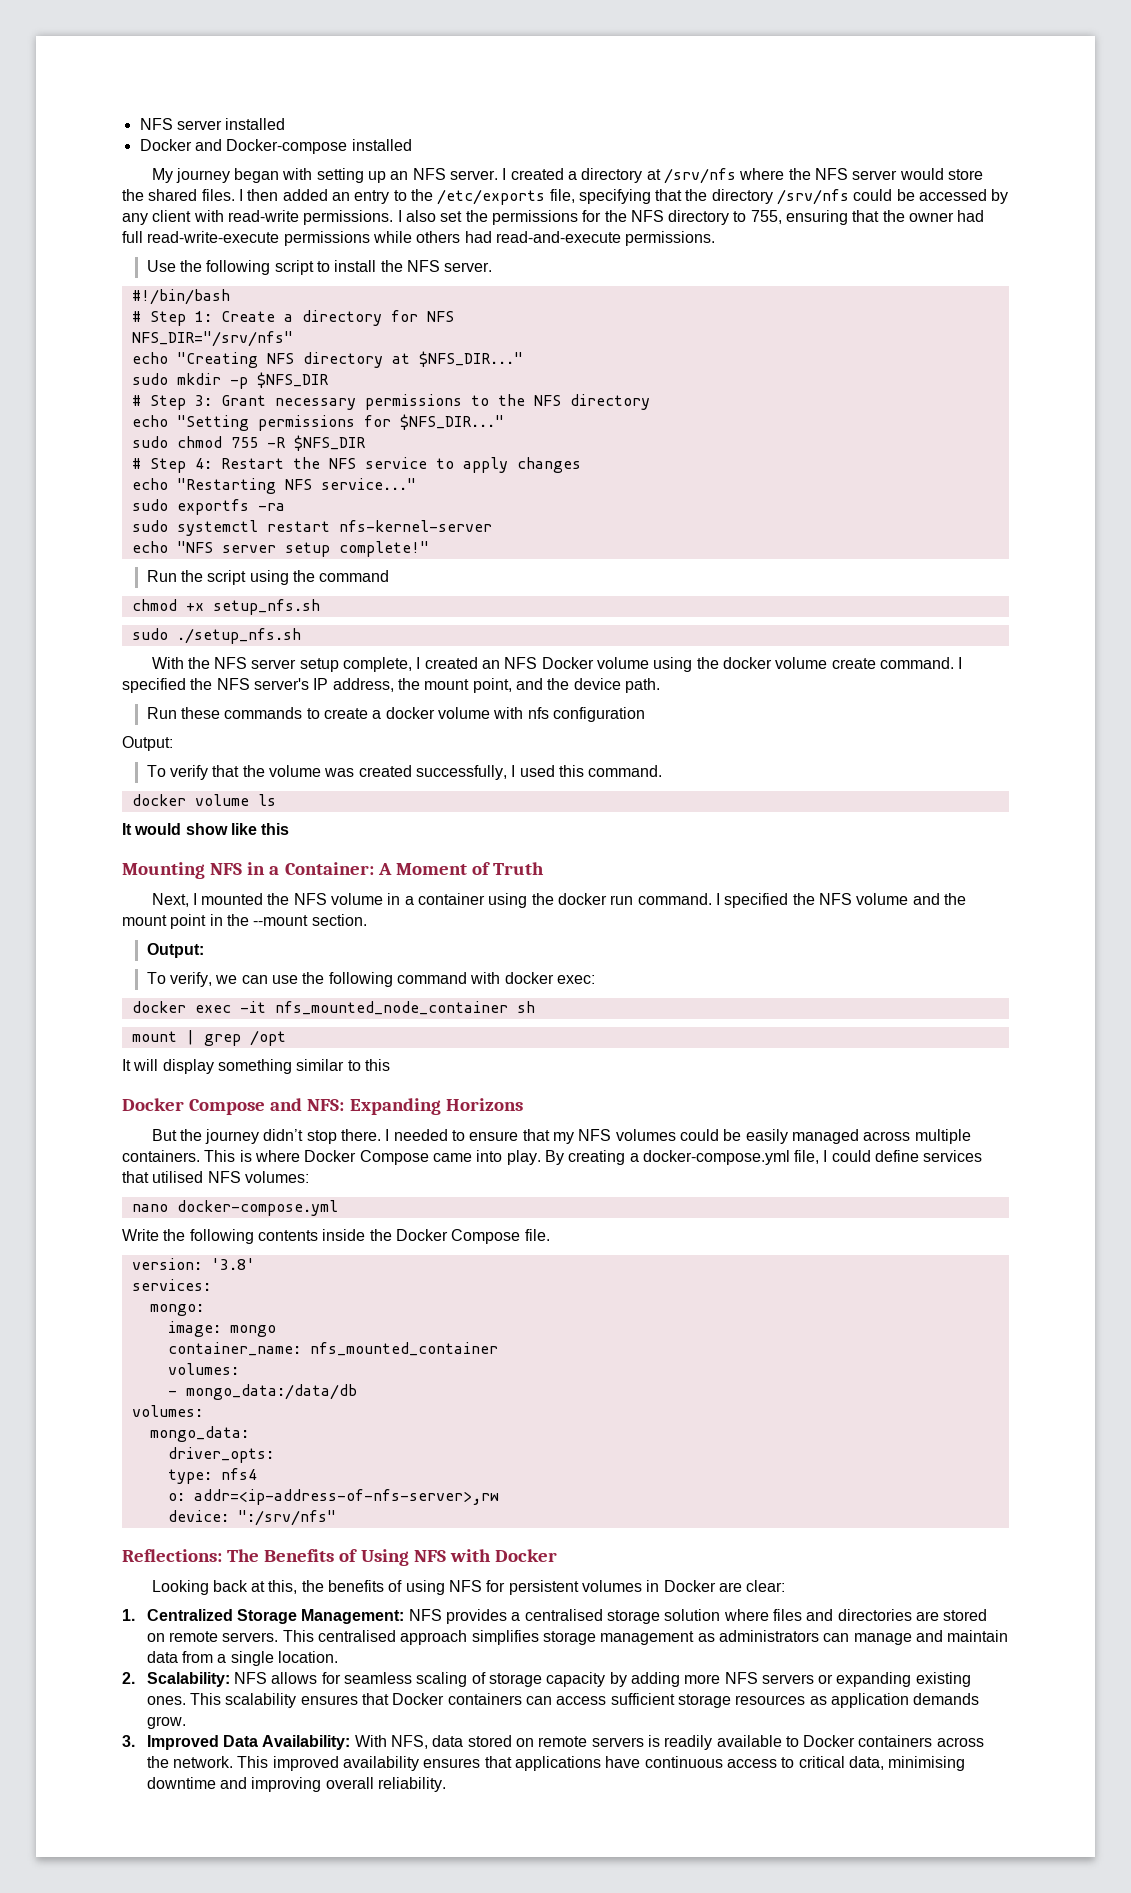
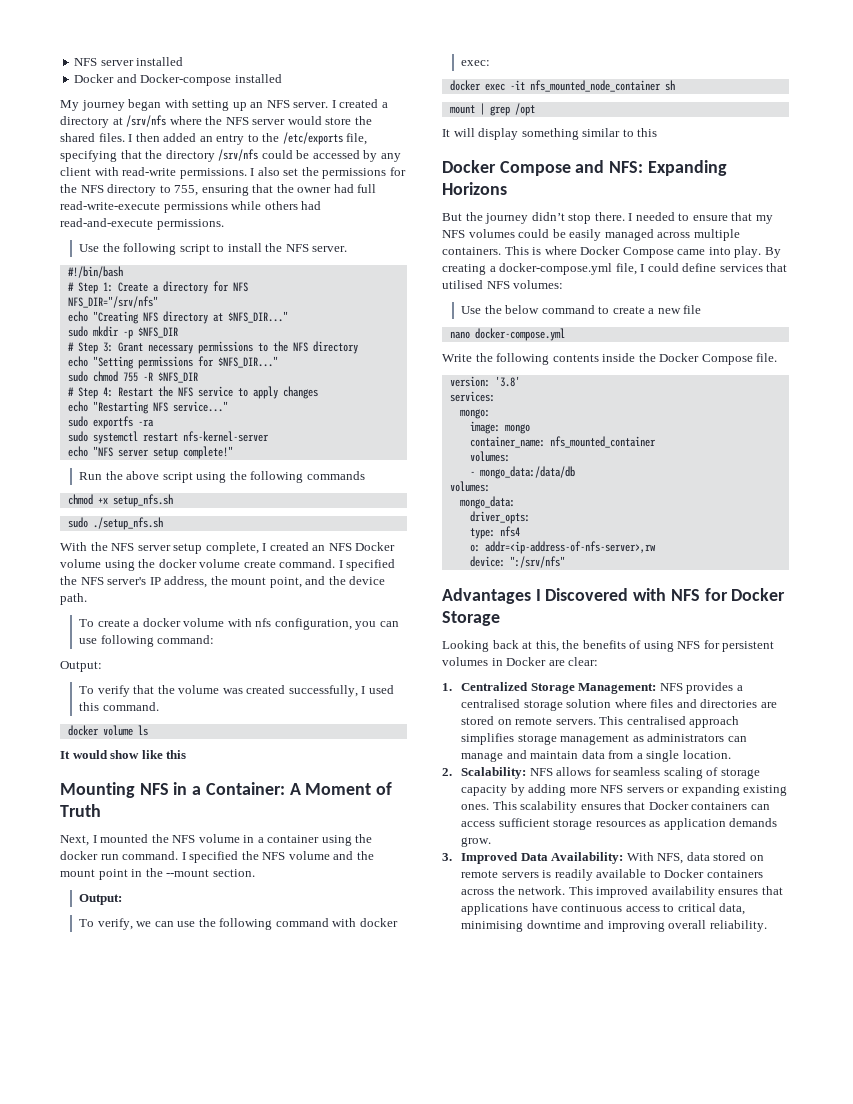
(204, 576) none -> [126,471,160,480] above
[319,570,390,582] command -> [250,471,365,483] following commands
[146,707,320,719] Run these commands to -> [79,619,95,627] To
[552,707,645,722] configuration -> [274,618,399,630] [79,635,215,647] configuration, you can use following command:
(309, 1177) none -> [461,305,702,314] // Use the below command to create a new file
[122,1549,557,1566] Reflections: The Benefits of Using NFS with Docker -> [442,588,786,604] [442,611,500,626] Advantages I Discovered with NFS for Docker Storage

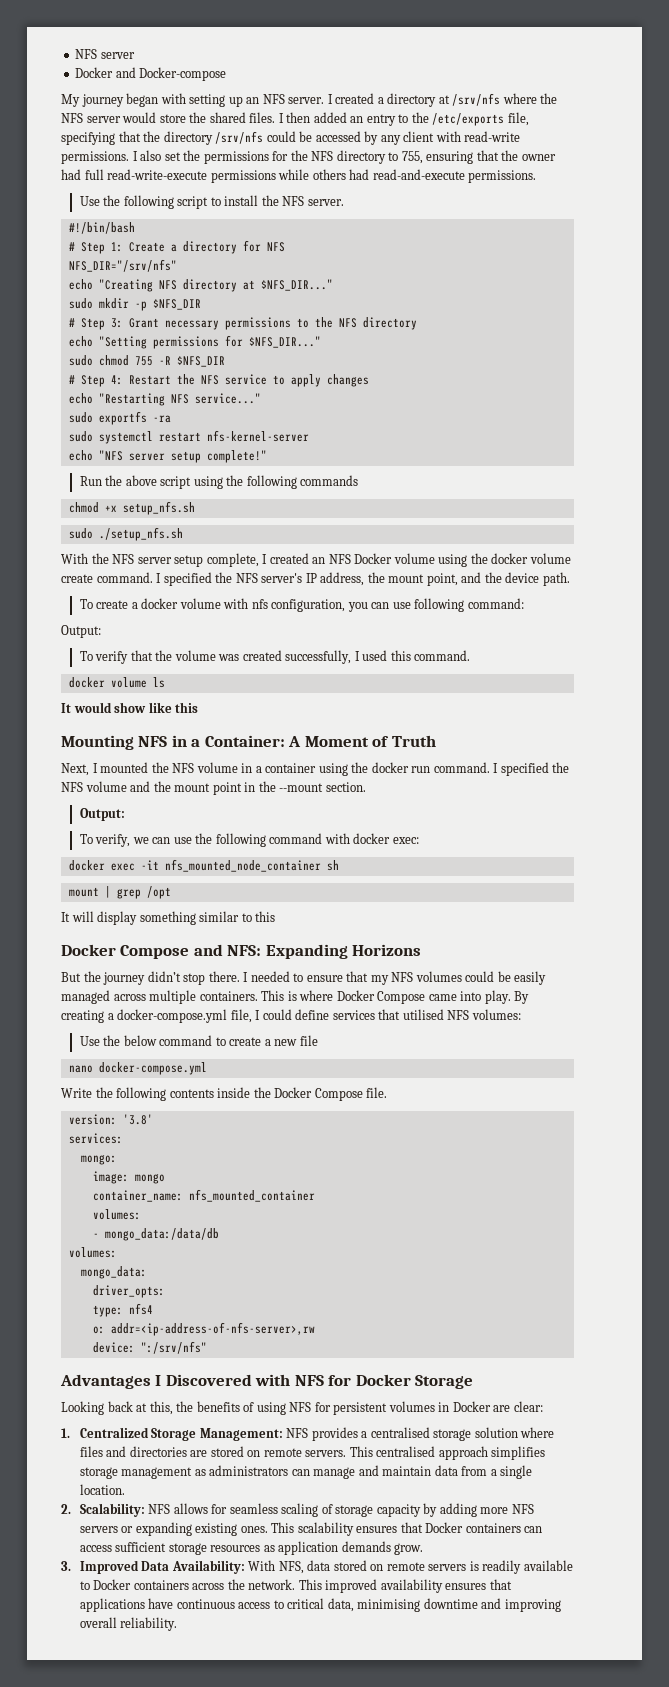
[74,57,184,66] NFS server installed -> [75,49,135,59] NFS server
[234,74,282,83] installed -> (227, 74) none

